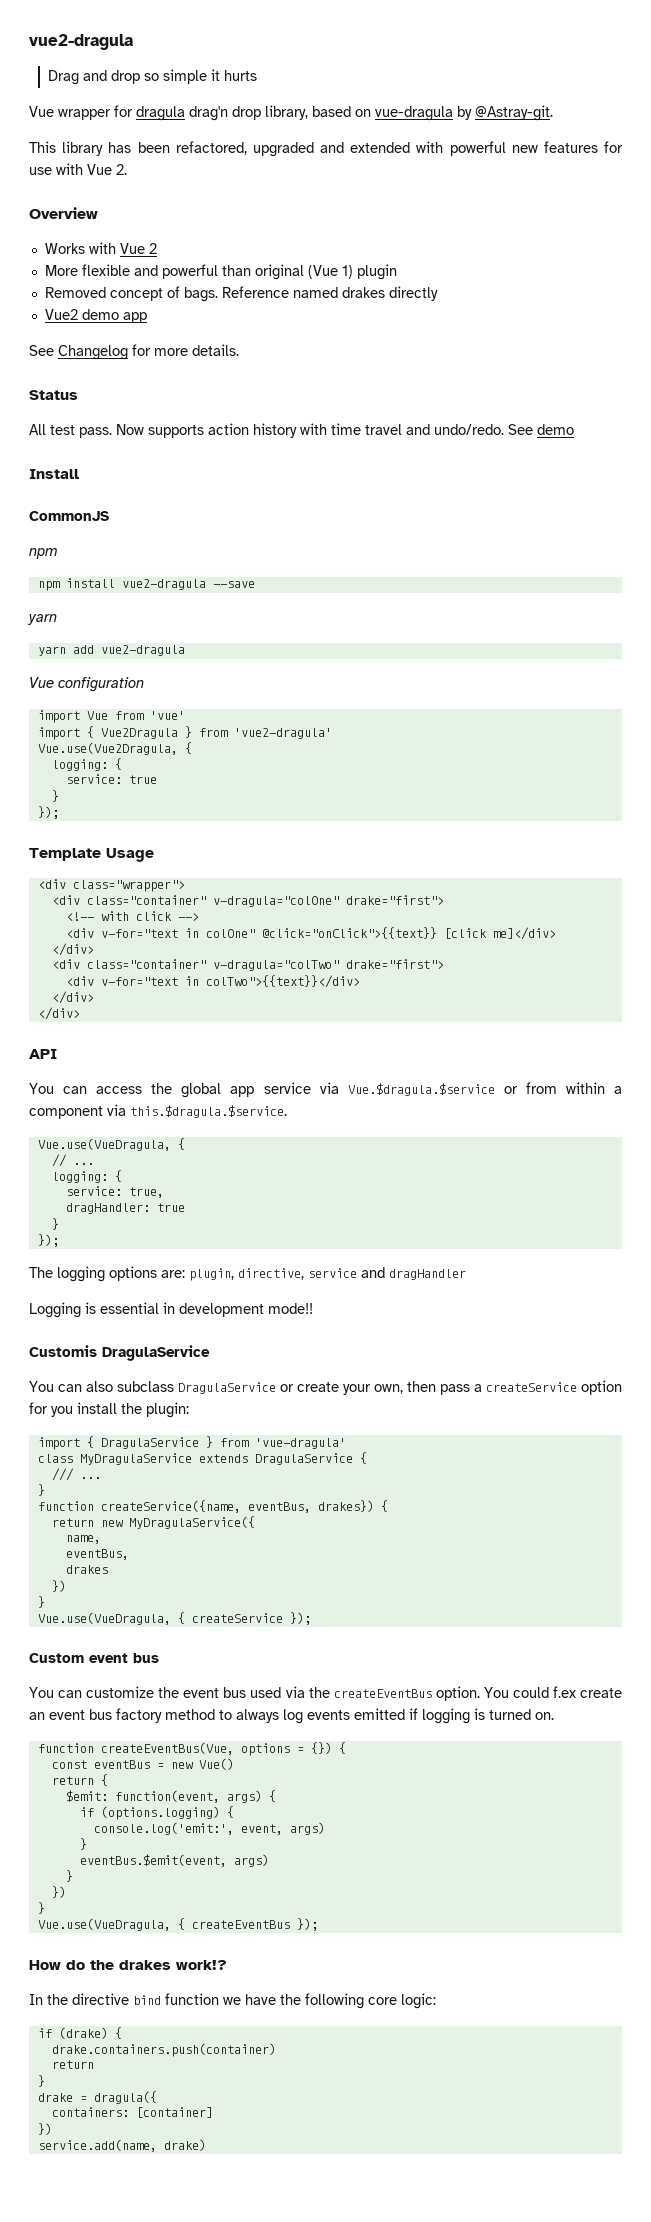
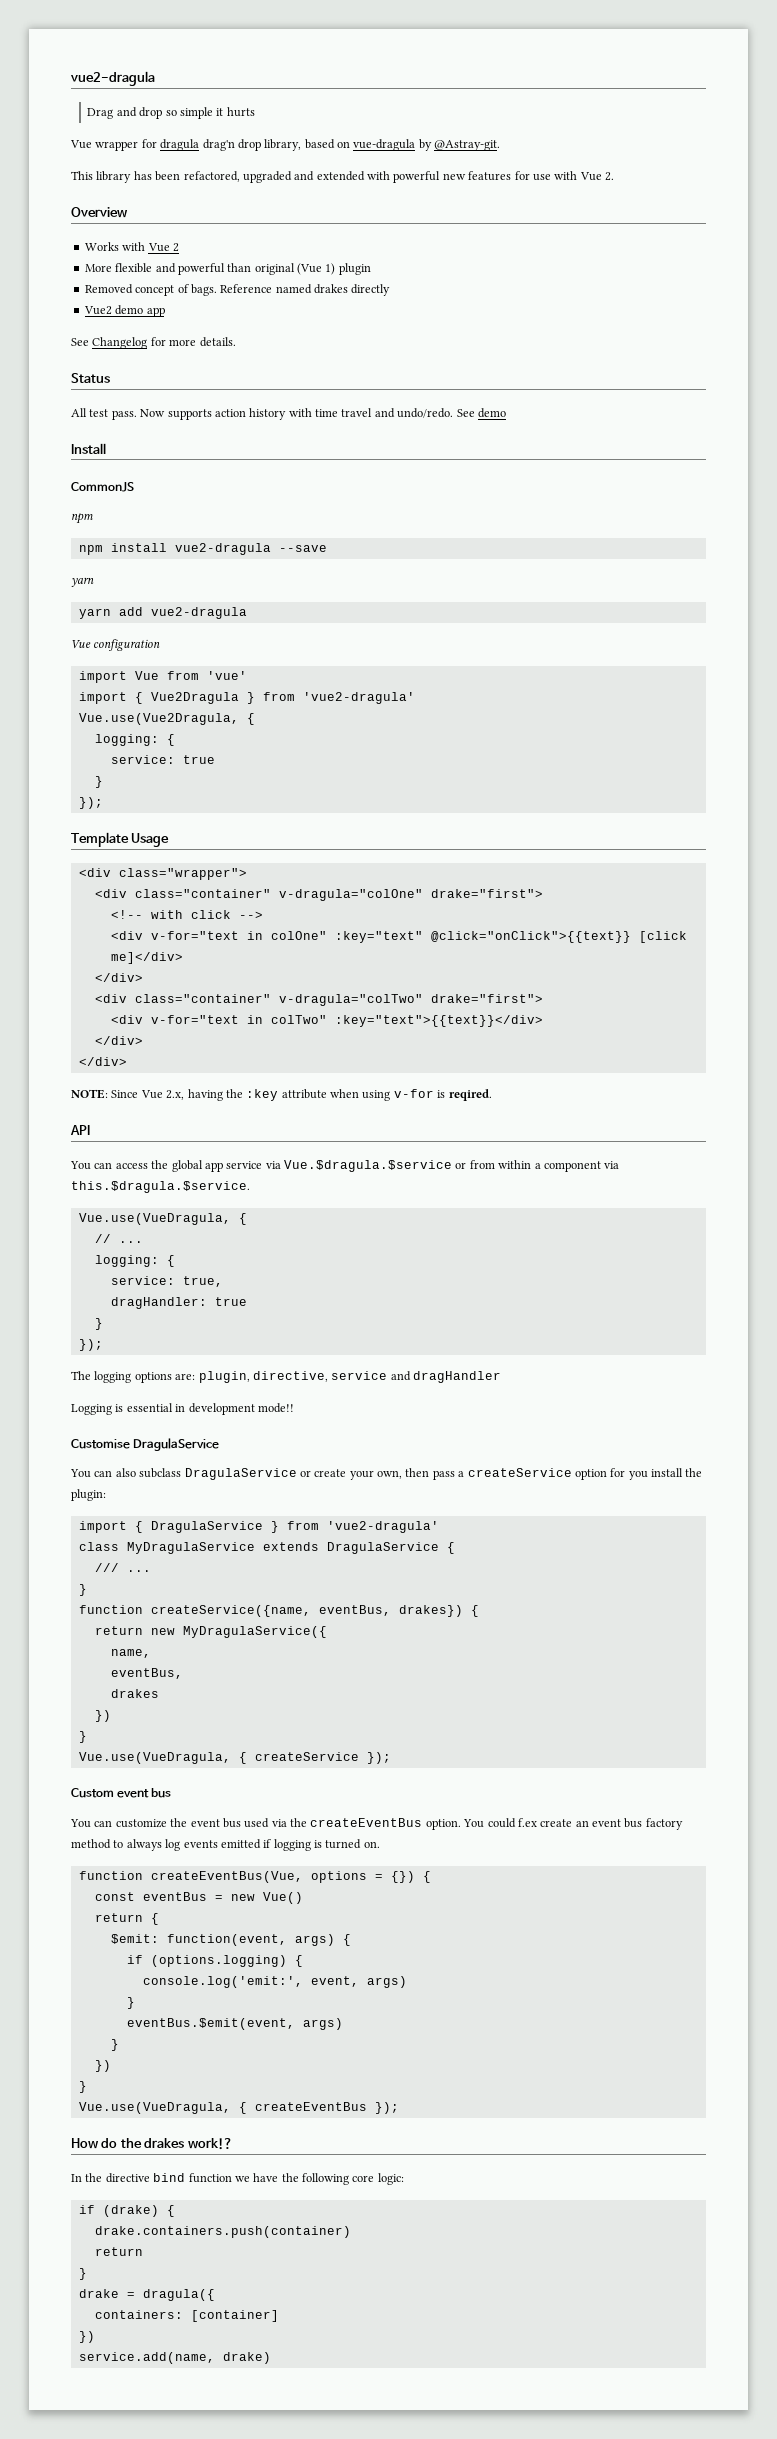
(255, 933) none -> [334,931,423,943] :key="text"
[205,975,360,988] colTwo">{{text}}</div> -> [270,1015,543,1027] colTwo" :key="text">{{text}}</div>
(80, 1013) none -> [71,1089,492,1101] // NOTE: Since Vue 2.x, having the :key attribute when using v-for is reqired.
[29,1345,97,1357] Customis -> [71,1439,130,1449] Customise
[254,1438,346,1449] 'vue-dragula' -> [326,1521,439,1533] 'vue2-dragula'

